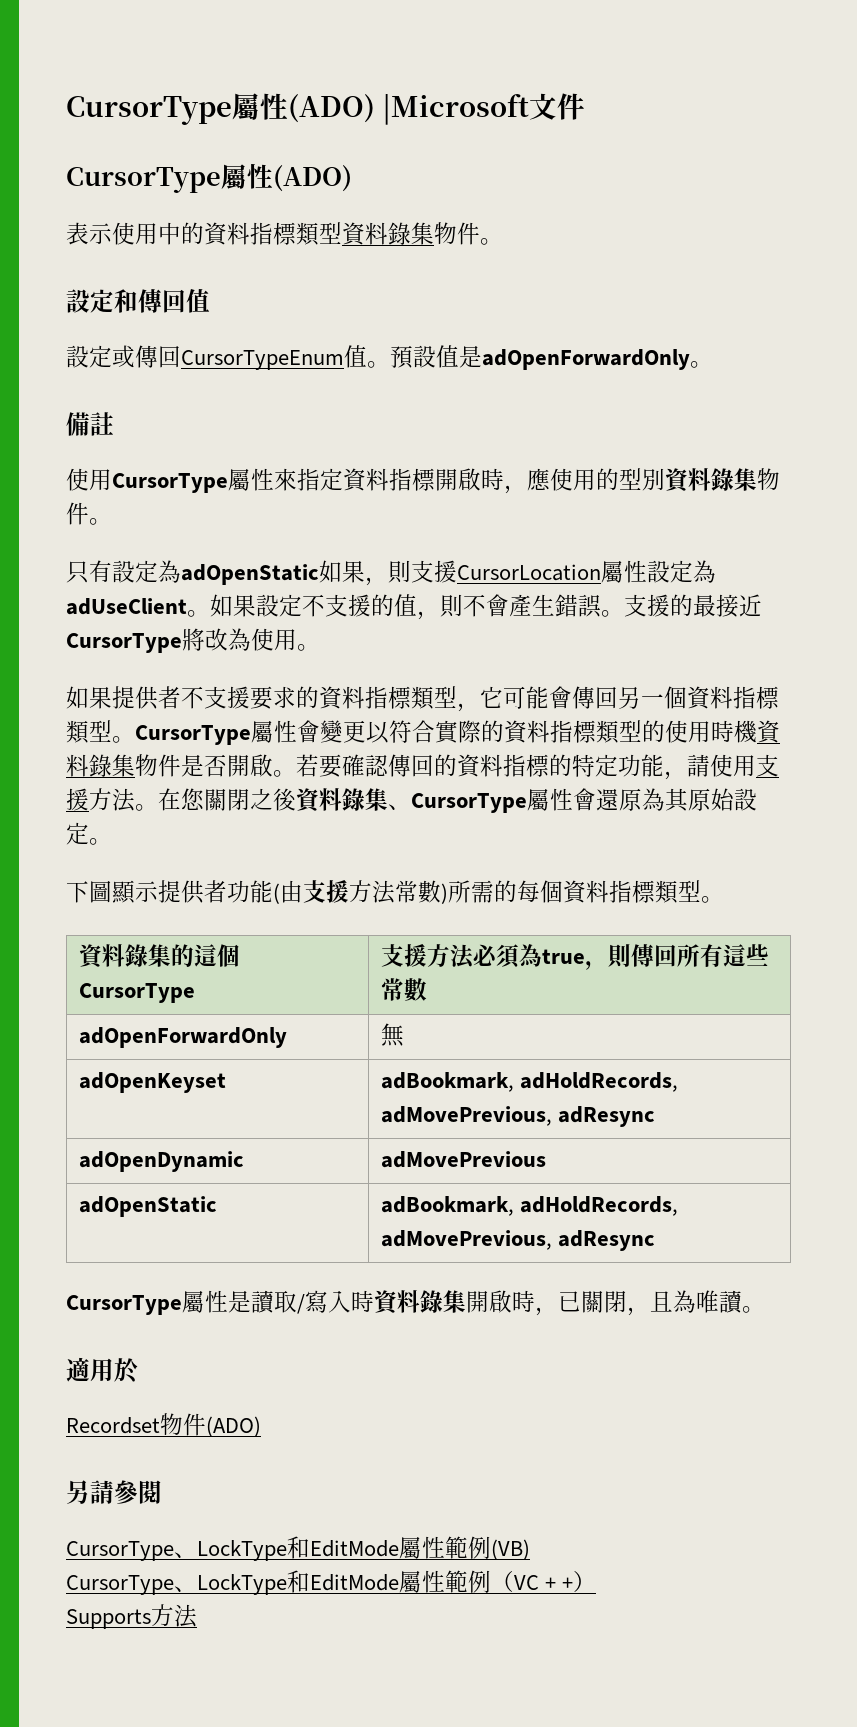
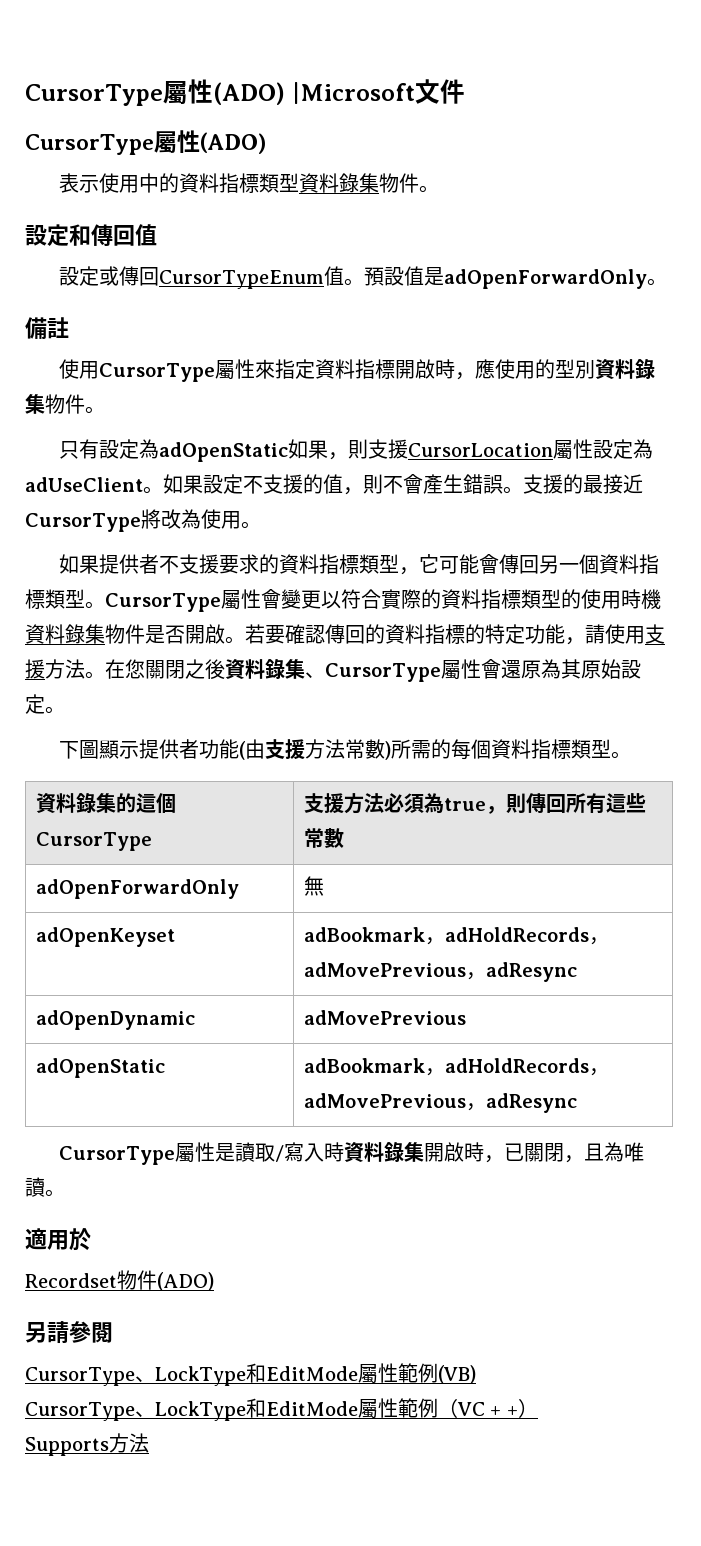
[381,1072,679,1092] [381,1106,553,1126] adBookmark, adHoldRecords, adMovePrevious, -> [303,927,609,945] [303,962,486,980] adBookmark，adHoldRecords，adMovePrevious，
[381,1196,679,1216] [381,1230,553,1250] adBookmark, adHoldRecords, adMovePrevious, -> [303,1058,609,1076] [303,1093,486,1111] adBookmark，adHoldRecords，adMovePrevious，

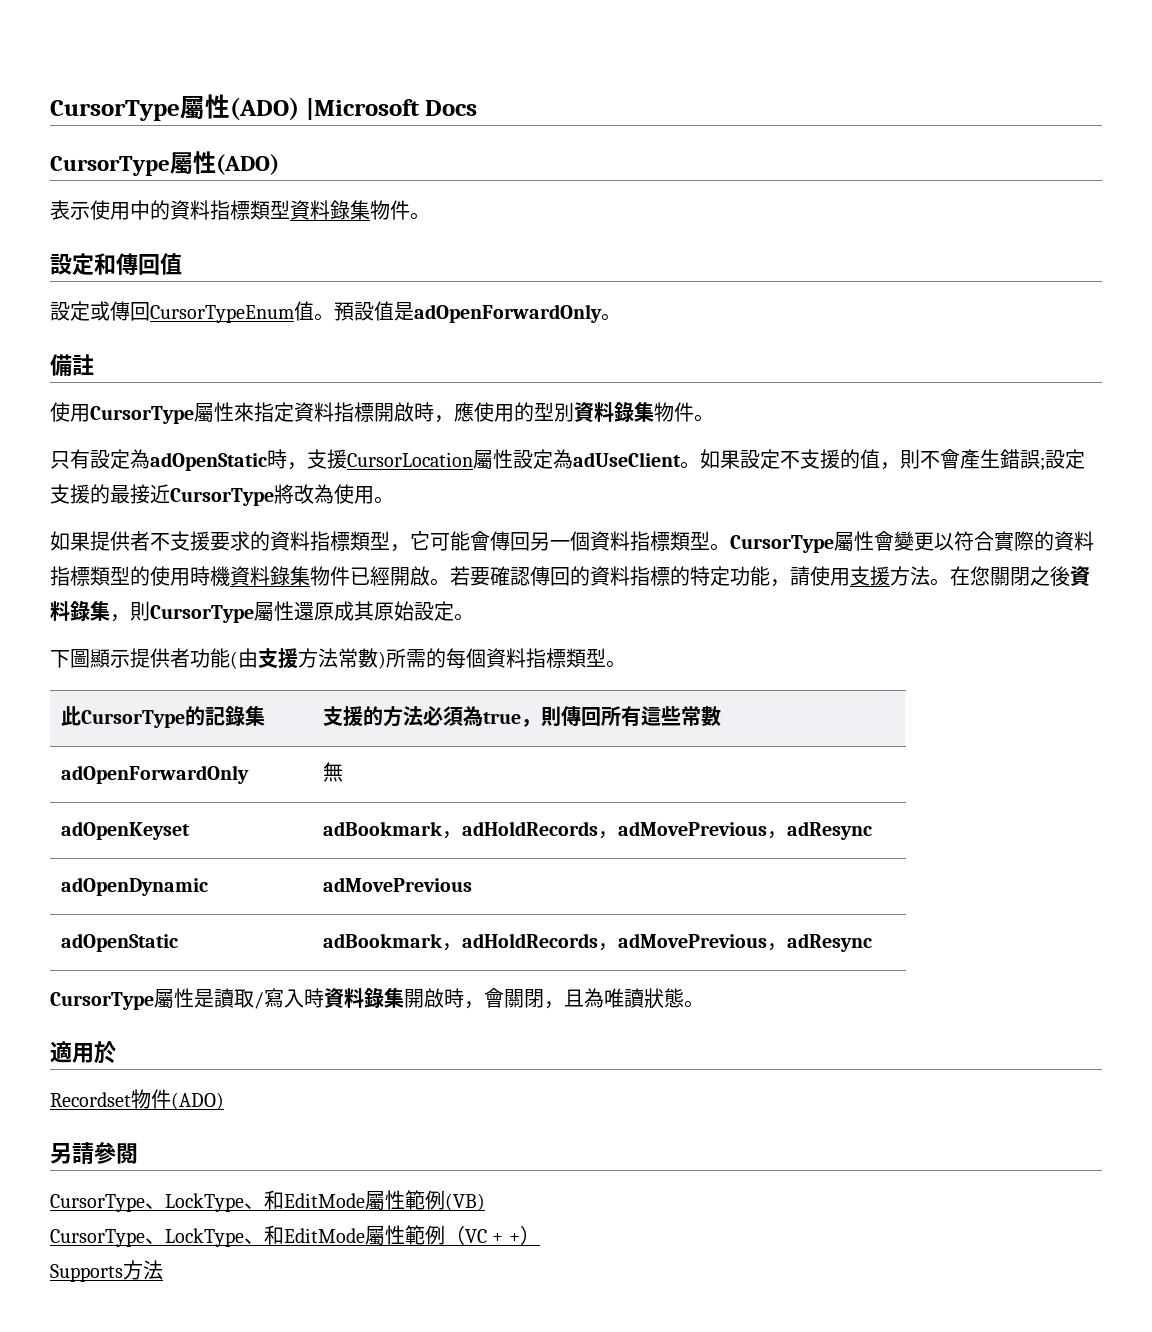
[414,79,465,104] 文件 -> [425,100,478,116] Docs
[287,439,368,460] 如果，則 -> [267,449,307,470] 時，
[503,486,523,494] 。 -> [1040,449,1085,471] ;設定
[145,625,185,644] 是否 -> [350,566,390,586] 已經
[305,659,561,682] 、CursorType屬性會還原為 -> [110,601,354,623] ，則CursorType屬性還原成
[35,793,176,814] [35,832,152,851] [303,793,344,814] 資料錄集的這個CursorType | 支援 -> [61,706,266,728] [323,706,384,727] 此CursorType的記錄集 | 支援的
[503,1143,524,1161] 已 -> [484,988,504,1008] 會
(45, 1187) none -> [644,988,684,1009] 狀態
(246, 1376) none -> [244,1203,264,1209] 、
(246, 1411) none -> [244,1238,264,1244] 、

